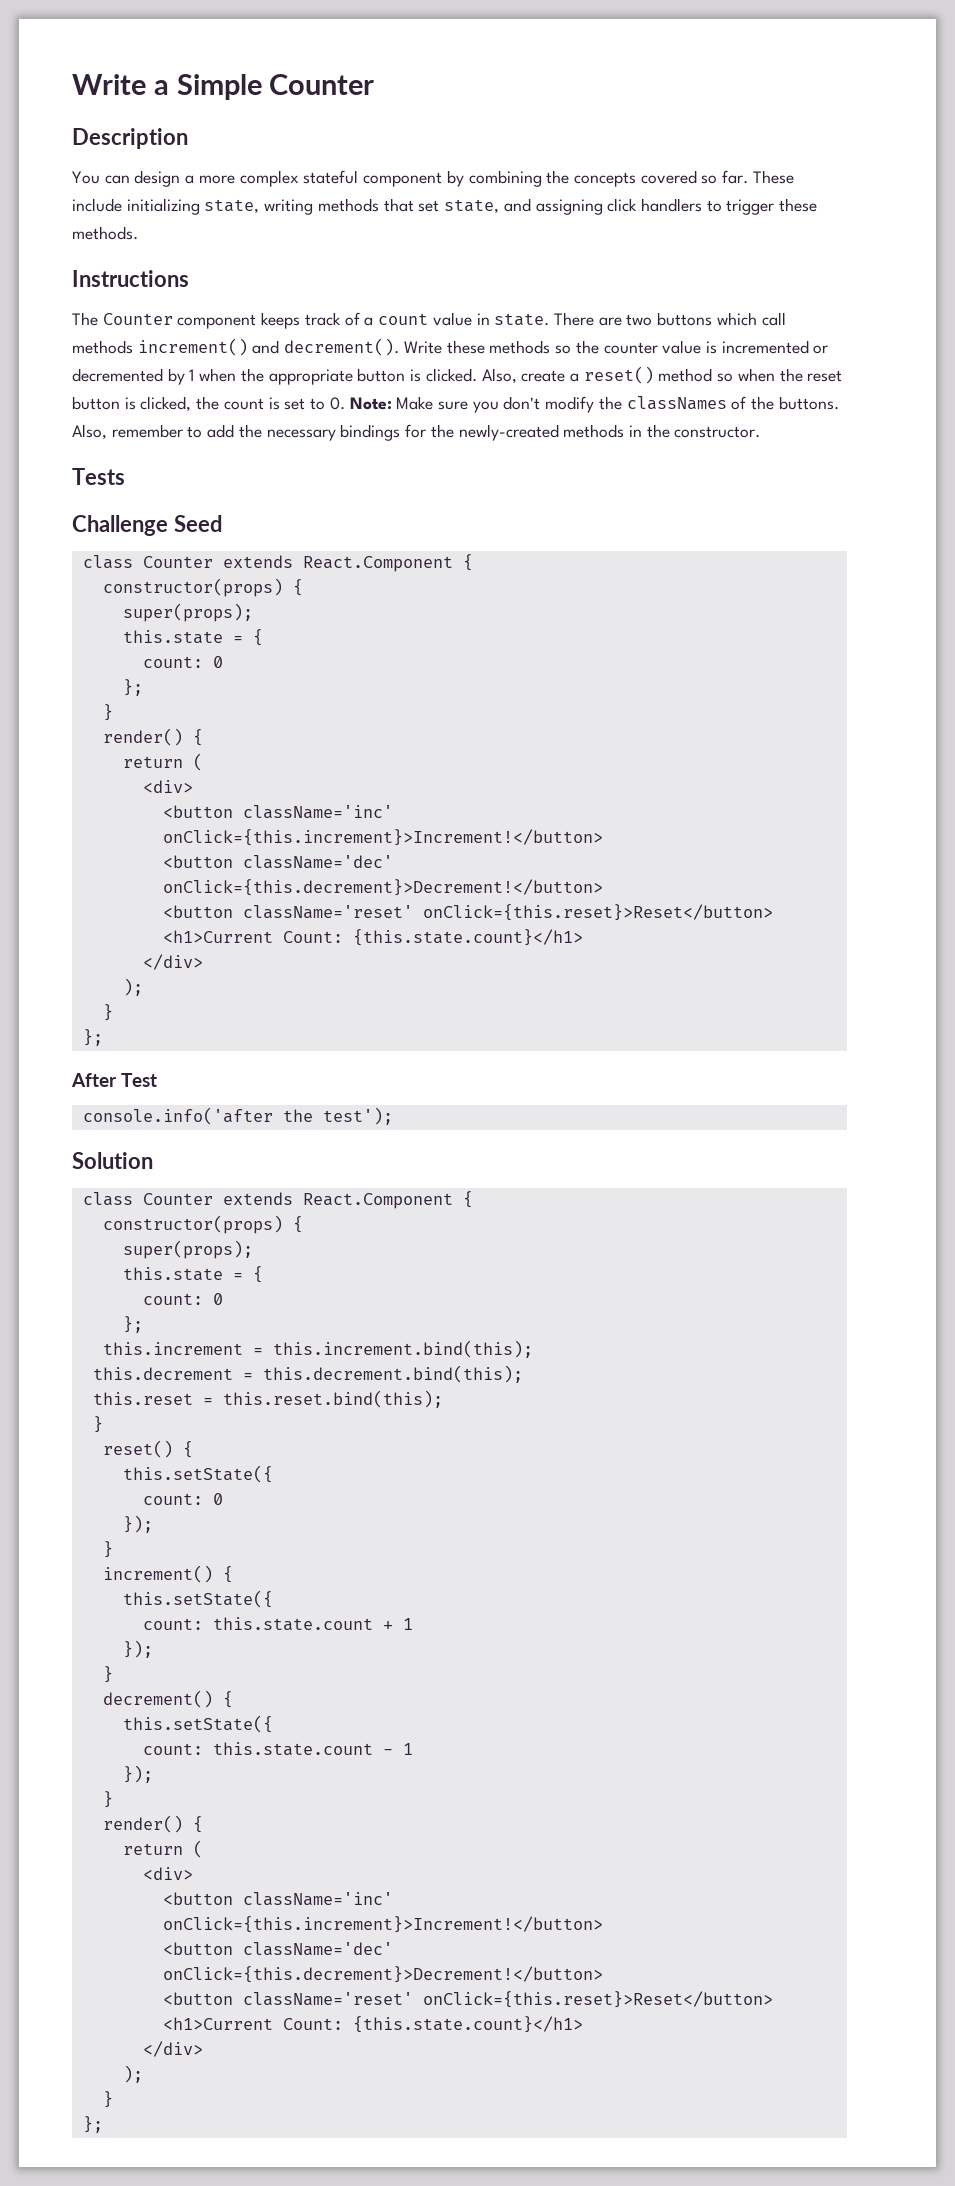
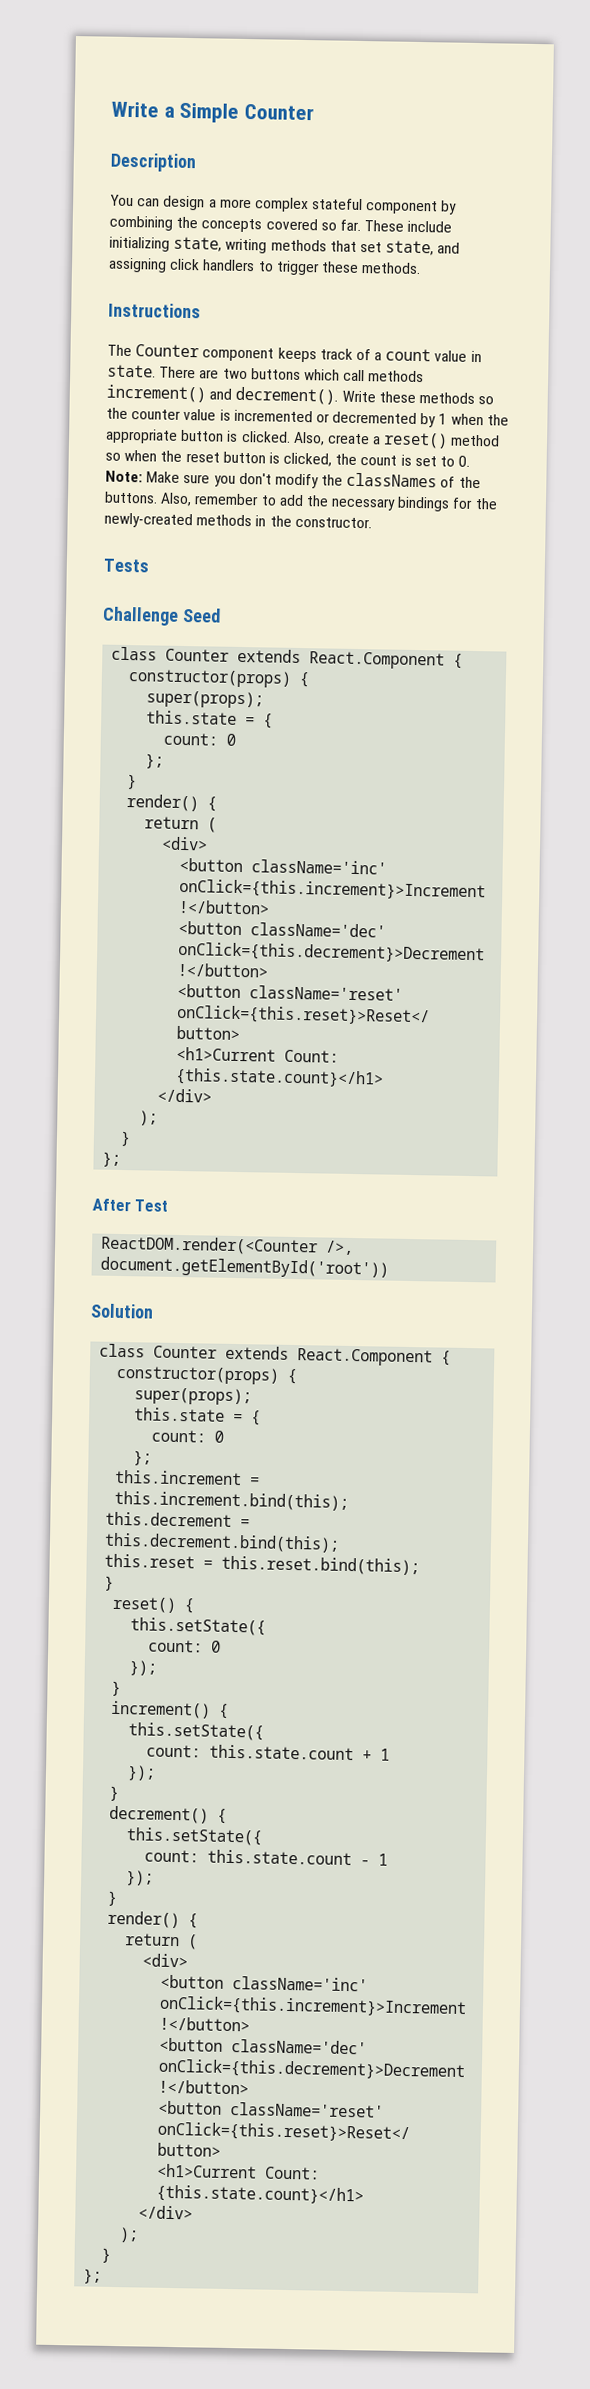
[82,1107,393,1125] console.info('after the test'); -> [100,1235,355,1256] [100,1256,390,1279] ReactDOM.render(<Counter />, document.getElementById('root'))

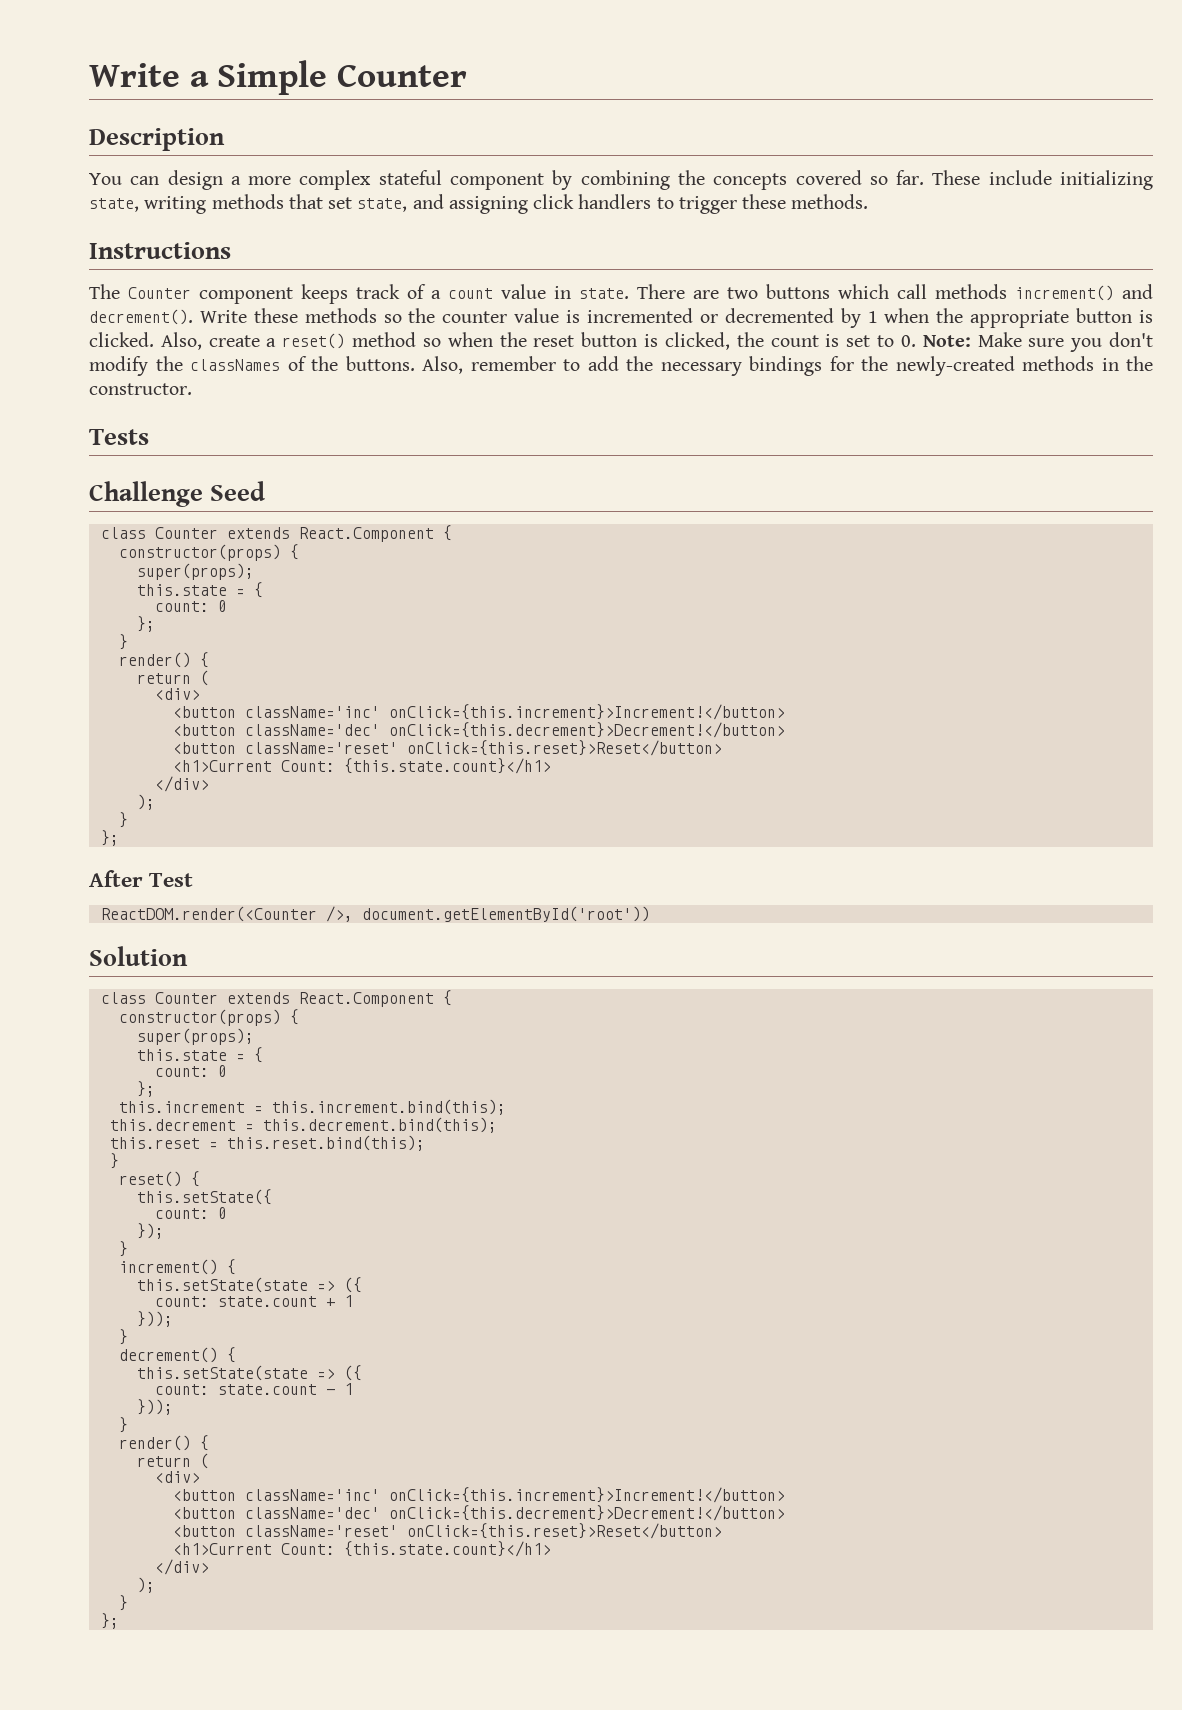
[128,1722,265,1741] [146,1744,355,1761] this.setState({ // count: this.state.count -> [136,1277,362,1293] [154,1296,317,1307] this.setState(state => ({ // count: state.count
[127,1765,157,1781] }); -> [136,1311,173,1327] }));
[126,1827,264,1846] [144,1849,353,1866] this.setState({ // count: this.state.count -> [136,1365,362,1381] [154,1384,317,1395] this.setState(state => ({ // count: state.count
[126,1870,155,1886] }); -> [136,1399,173,1415] }));

